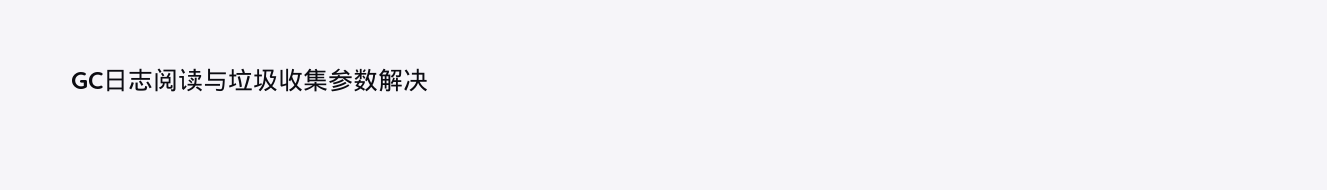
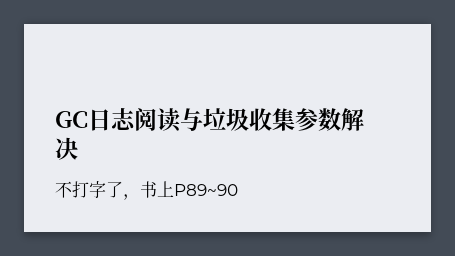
(428, 80) none -> [55,181,238,200] // 不打字了，书上P89~90

